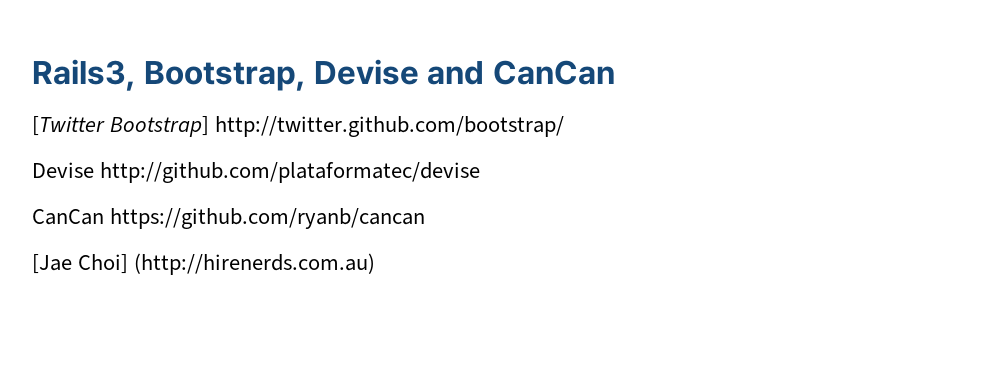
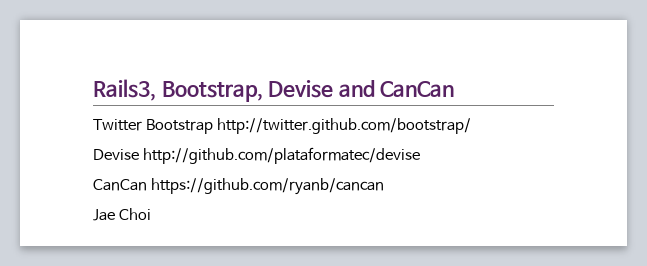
[32,116,210,137] [Twitter Bootstrap] -> [93,119,213,134] Twitter Bootstrap
[32,253,376,275] [Jae Choi] (http://hirenerds.com.au) -> [93,208,151,221] Jae Choi

